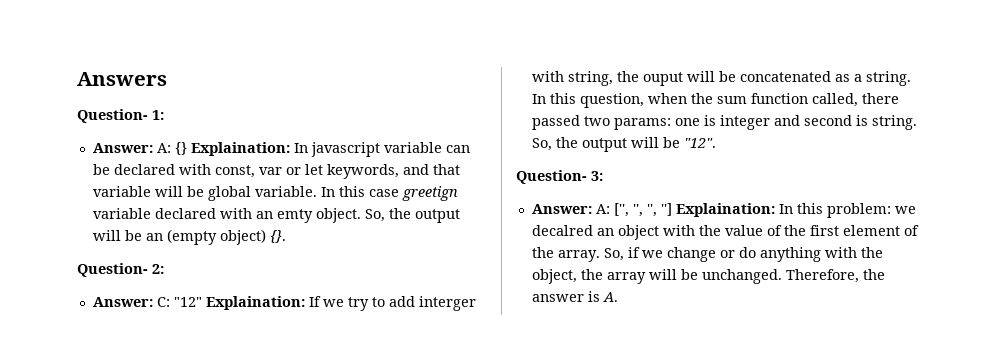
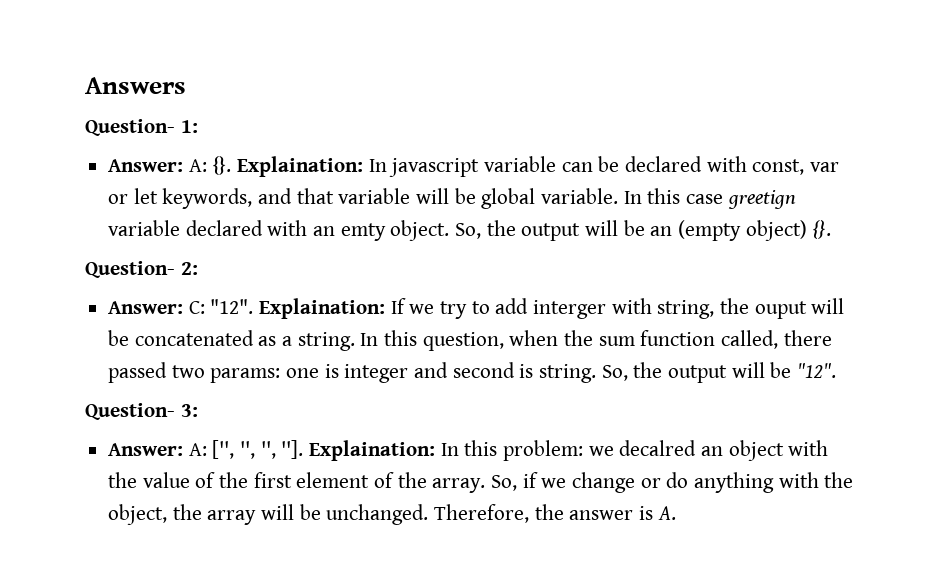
[174,142,187,155] {} -> [212,156,232,175] {}.
[173,297,202,307] "12" -> [210,299,254,314] "12".
[660,203,672,216] ''] -> [281,440,304,459] ''].

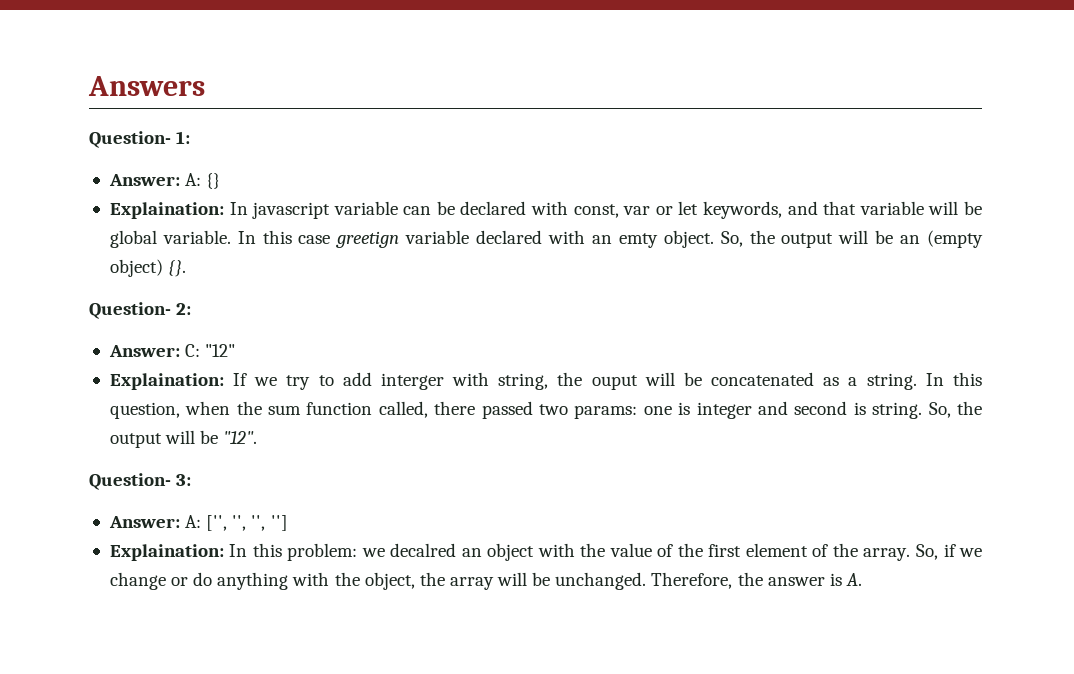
[212,156,232,175] {}. -> [206,173,221,189] {} //
[210,299,254,314] "12". -> [205,344,236,357] "12" //
[281,440,304,459] '']. -> [270,515,288,531] ''] //

